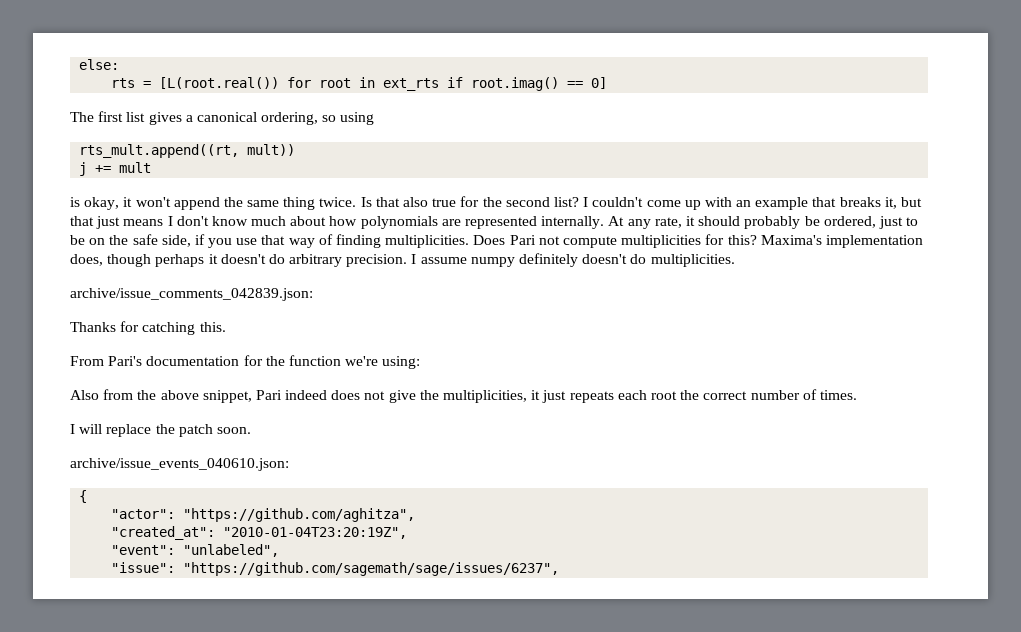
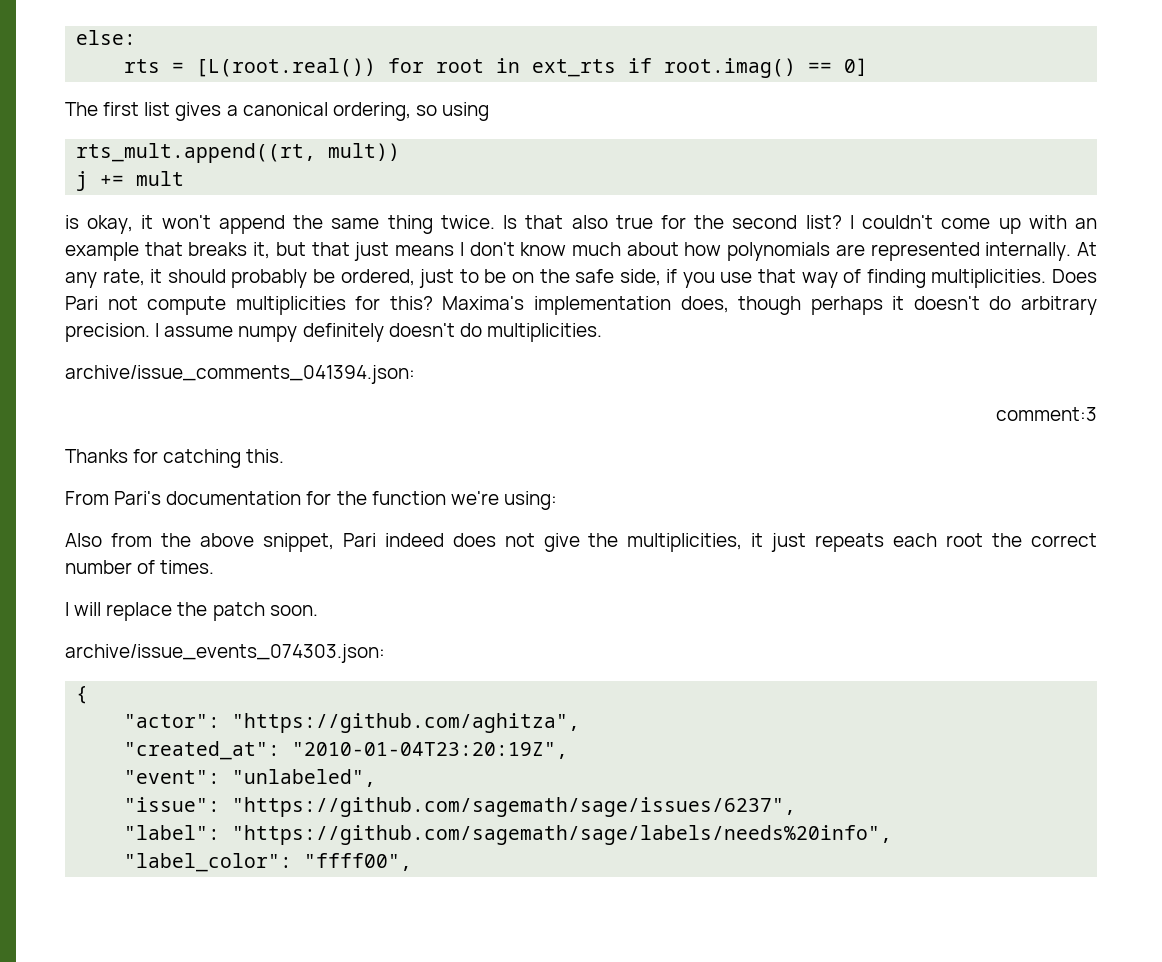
[70,288,313,301] archive/issue_comments_042839.json: -> [65,365,415,384] [996,407,1097,421] archive/issue_comments_041394.json: // comment:3
[70,458,289,471] archive/issue_events_040610.json: -> [65,644,385,663] archive/issue_events_074303.json:
(560, 569) none -> [124,825,893,845] [124,853,413,872] // "label": "https://github.com/sagemath/sage/labels/needs%20info", // "label_color": "ffff00",

